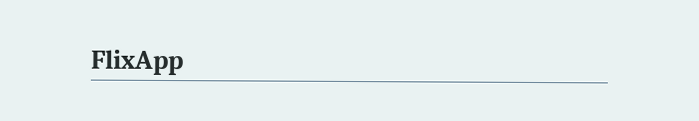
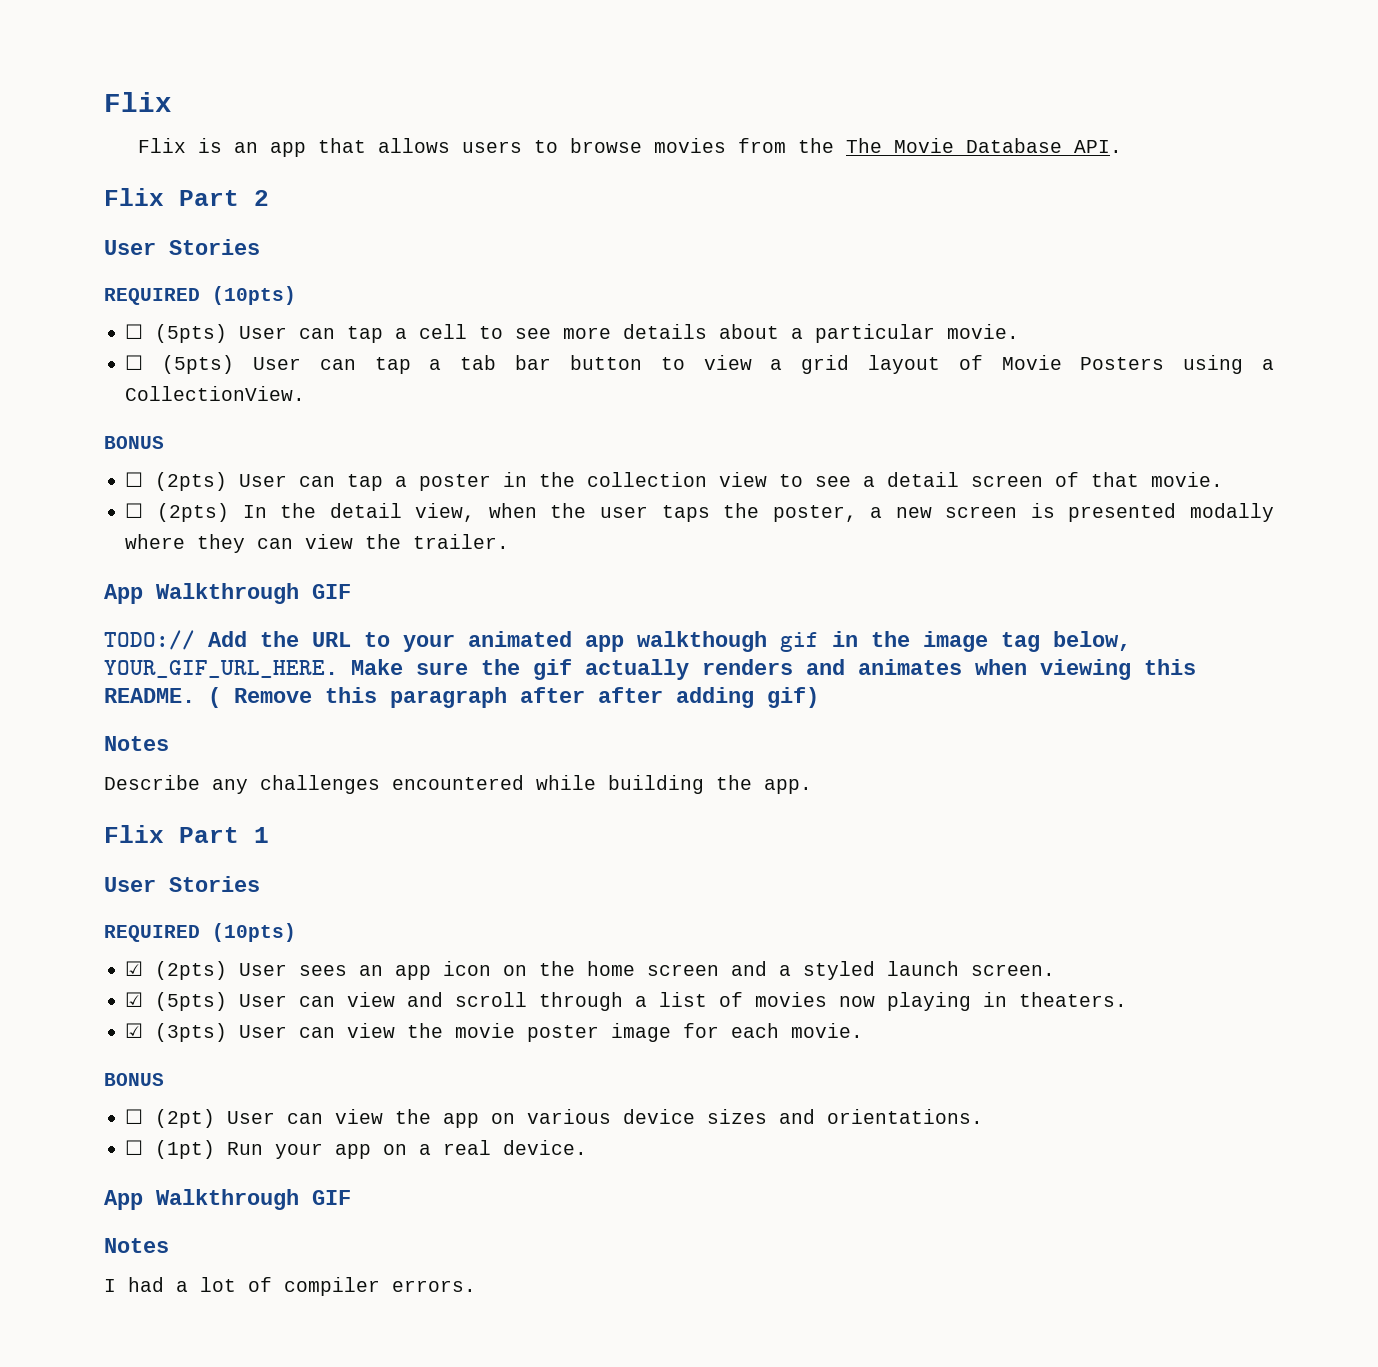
[90,49,184,76] FlixApp -> [104,92,172,112] [137,138,1122,157] [104,188,269,206] [104,239,260,255] [104,286,296,305] [125,324,1020,343] [125,355,1274,374] [125,386,306,401] [104,436,164,449] [125,472,1224,491] [125,503,1274,522] [125,534,510,553] [104,583,351,604] [104,630,1131,652] [104,659,1196,680] [104,687,819,708] [104,736,169,751] [104,775,812,794] [104,825,269,843] [104,876,260,892] [104,923,296,942] [125,961,1056,980] [125,992,1128,1011] [125,1023,864,1042] [104,1073,164,1086] [125,1109,984,1128] [125,1140,588,1159] [104,1189,351,1210] [104,1238,169,1253] [104,1277,476,1296] Flix // Flix is an app that allows users to browse movies from the The Movie Database API. // Flix Part 2 // User Stories // REQUIRED (10pts) // ☐ (5pts) User can tap a cell to see more details about a particular movie. // ☐ (5pts) User can tap a tab bar button to view a grid layout of Movie Posters using a CollectionView. // BONUS // ☐ (2pts) User can tap a poster in the collection view to see a detail screen of that movie. // ☐ (2pts) In the detail view, when the user taps the poster, a new screen is presented modally where they can view the trailer. // App Walkthrough GIF // TODO:// Add the URL to your animated app walkthough gif in the image tag below, YOUR_GIF_URL_HERE. Make sure the gif actually renders and animates when viewing this README. ( Remove this paragraph after after adding gif) // Notes // Describe any challenges encountered while building the app. // Flix Part 1 // User Stories // REQUIRED (10pts) // ☑ (2pts) User sees an app icon on the home screen and a styled launch screen. // ☑ (5pts) User can view and scroll through a list of movies now playing in theaters. // ☑ (3pts) User can view the movie poster image for each movie. // BONUS // ☐ (2pt) User can view the app on various device sizes and orientations. // ☐ (1pt) Run your app on a real device. // App Walkthrough GIF // Notes // I had a lot of compiler errors.

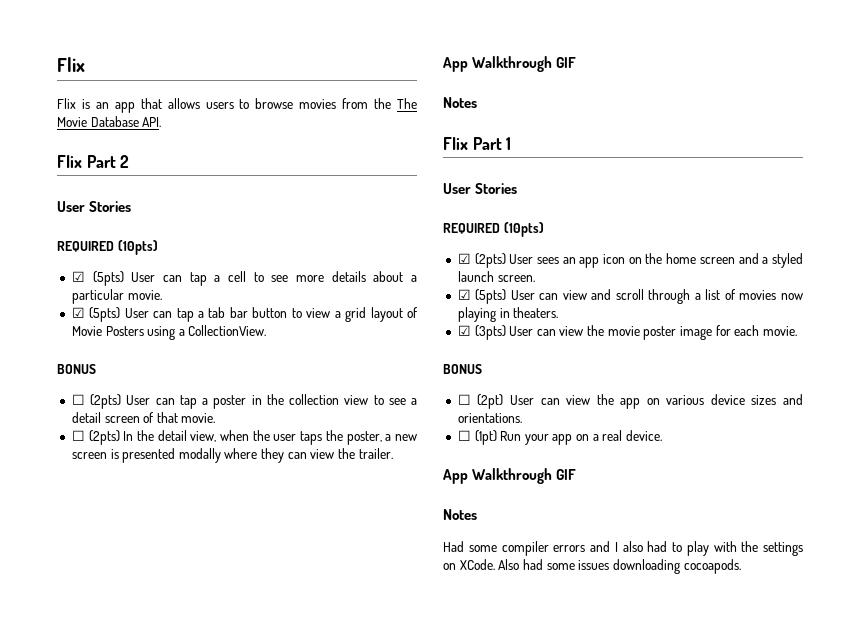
[125,324,144,339] ☐ -> [71,271,85,282] ☑
[125,355,144,370] ☐ -> [71,307,85,318] ☑
[104,630,1131,652] [104,659,1196,680] [104,687,819,708] [104,736,169,751] [104,775,812,794] TODO:// Add the URL to your animated app walkthough gif in the image tag below, YOUR_GIF_URL_HERE. Make sure the gif actually renders and animates when viewing this README. ( Remove this paragraph after after adding gif) // Notes // Describe any challenges encountered while building the app. -> [443,97,477,108] Notes
[104,1277,476,1296] I had a lot of compiler errors. -> [443,541,803,556] [443,559,741,574] Had some compiler errors and I also had to play with the settings on XCode. Also had some issues downloading cocoapods.

